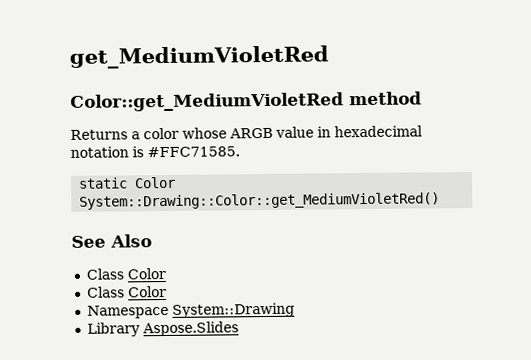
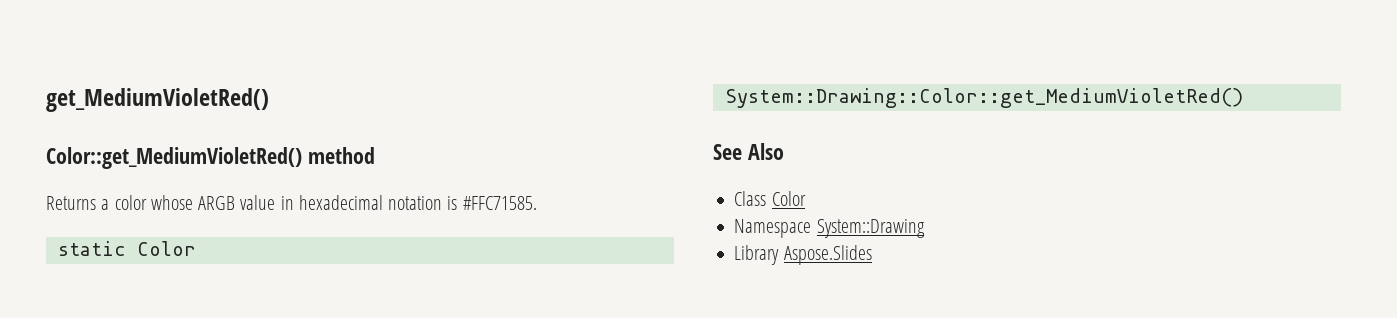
[69,45,329,69] [70,92,344,112] get_MediumVioletRed // Color::get_MediumVioletRed -> [46,88,269,112] [46,147,302,169] get_MediumVioletRed() // Color::get_MediumVioletRed()
[86,285,167,298] // Class Color -> (806, 198) none

